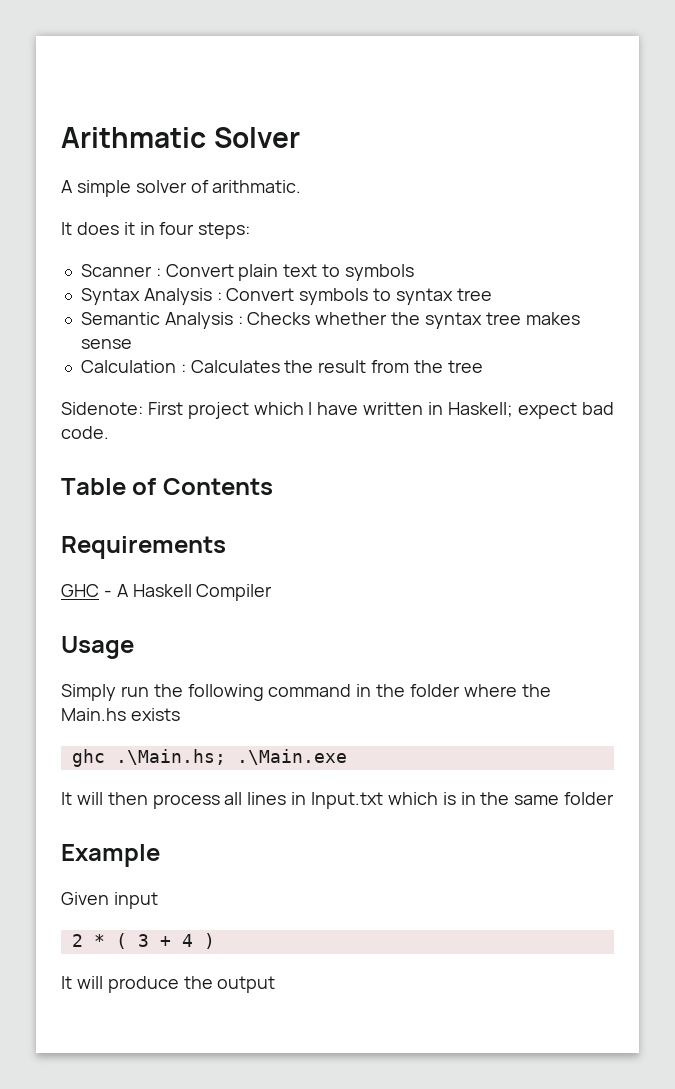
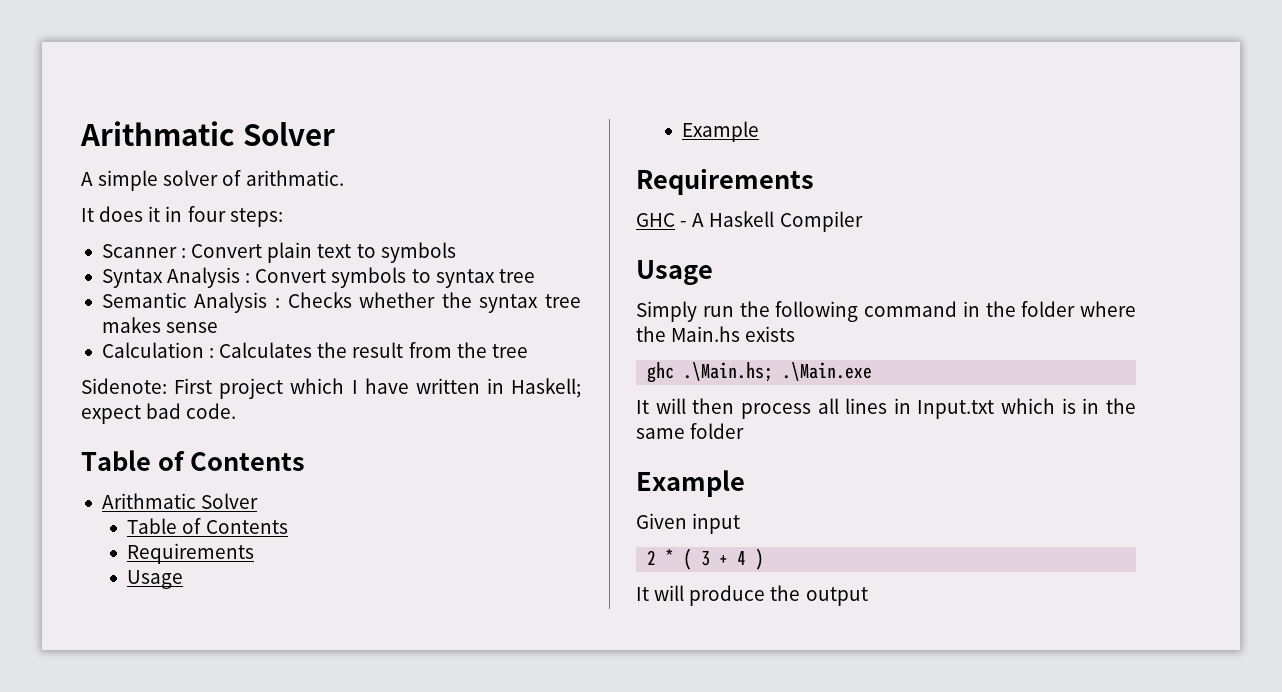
(273, 486) none -> [101,493,259,509] [127,518,288,534] [127,543,255,564] [127,570,184,589] [682,121,760,142] // Arithmatic Solver // Table of Contents // Requirements // Usage // Example

